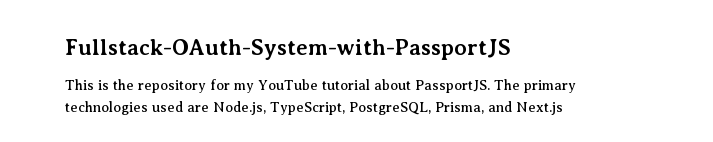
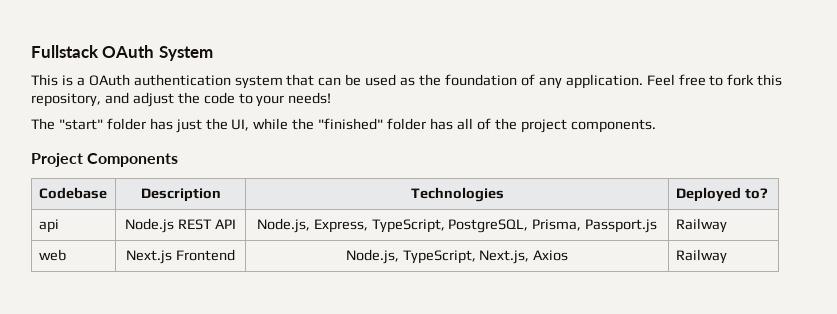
[65,39,511,60] Fullstack-OAuth-System-with-PassportJS -> [31,45,213,61] Fullstack OAuth System
[113,79,576,93] [65,101,563,115] the repository for my YouTube tutorial about PassportJS. The primary technologies used are Node.js, TypeScript, PostgreSQL, Prisma, and Next.js -> [76,74,783,89] [31,92,332,107] [31,118,656,133] [31,153,179,167] [38,187,107,199] [140,188,221,202] [410,187,504,202] [675,187,768,202] [38,219,59,233] [125,218,236,233] [256,218,658,233] [675,218,727,233] [38,249,66,261] [126,249,235,264] [345,249,569,264] [675,249,727,264] a OAuth authentication system that can be used as the foundation of any application. Feel free to fork this repository, and adjust the code to your needs! // The "start" folder has just the UI, while the "finished" folder has all of the project components. // Project Components // Codebase | Description | Technologies | Deployed to? // api | Node.js REST API | Node.js, Express, TypeScript, PostgreSQL, Prisma, Passport.js | Railway // web | Next.js Frontend | Node.js, TypeScript, Next.js, Axios | Railway

